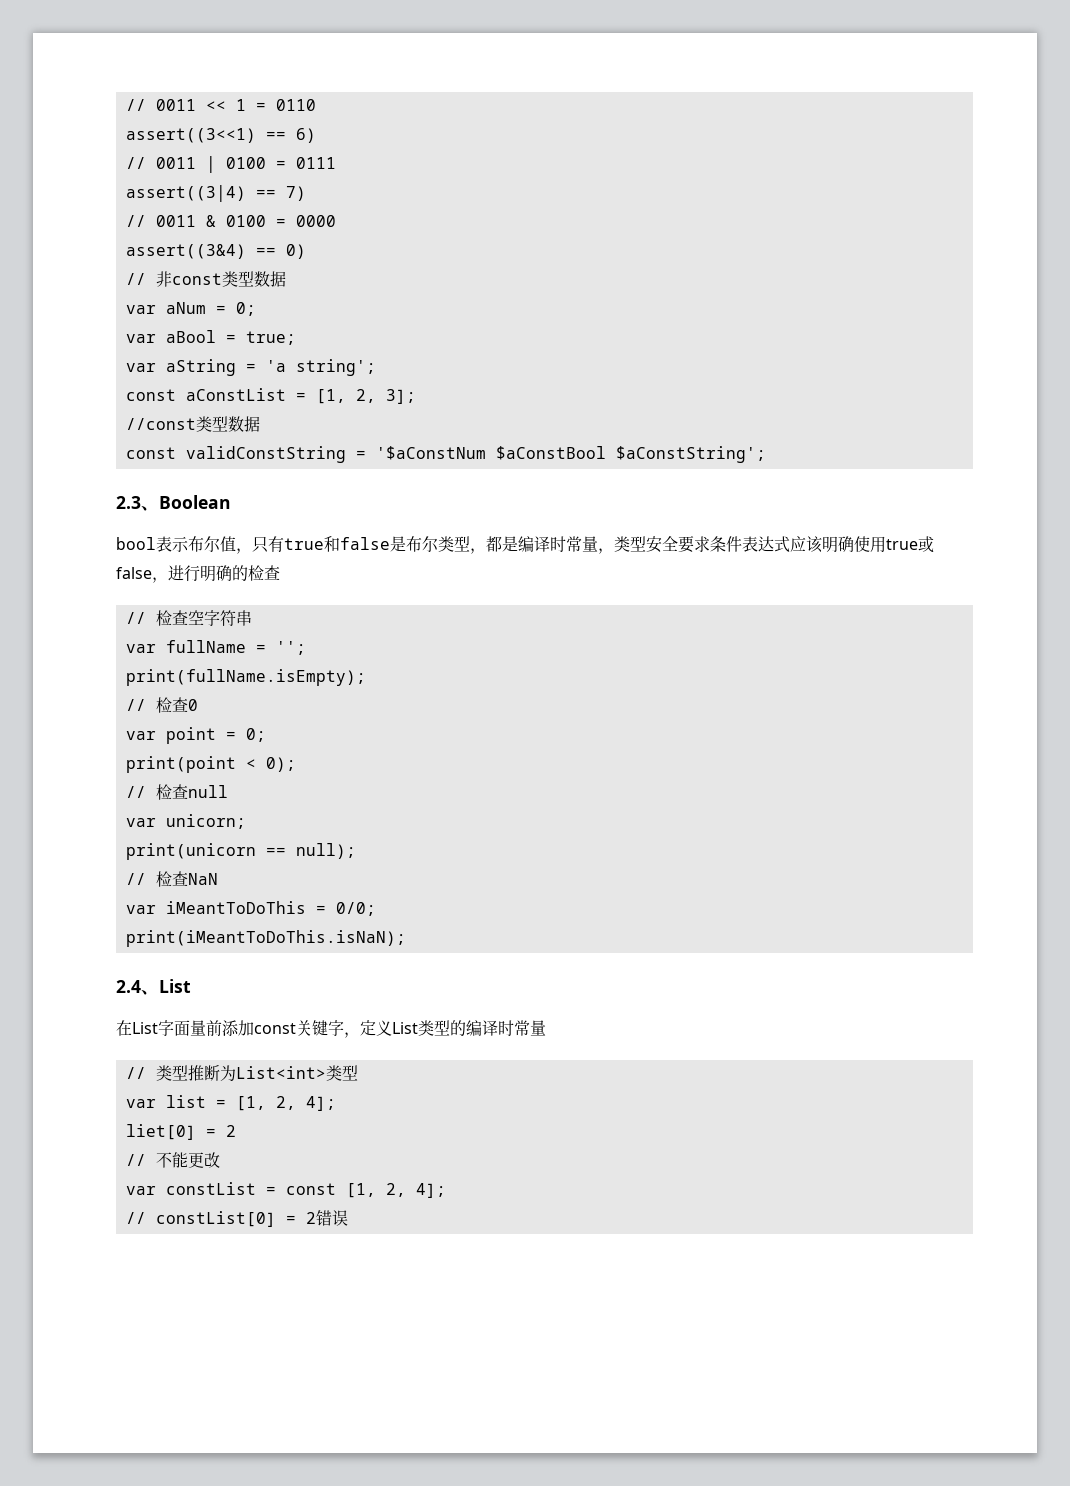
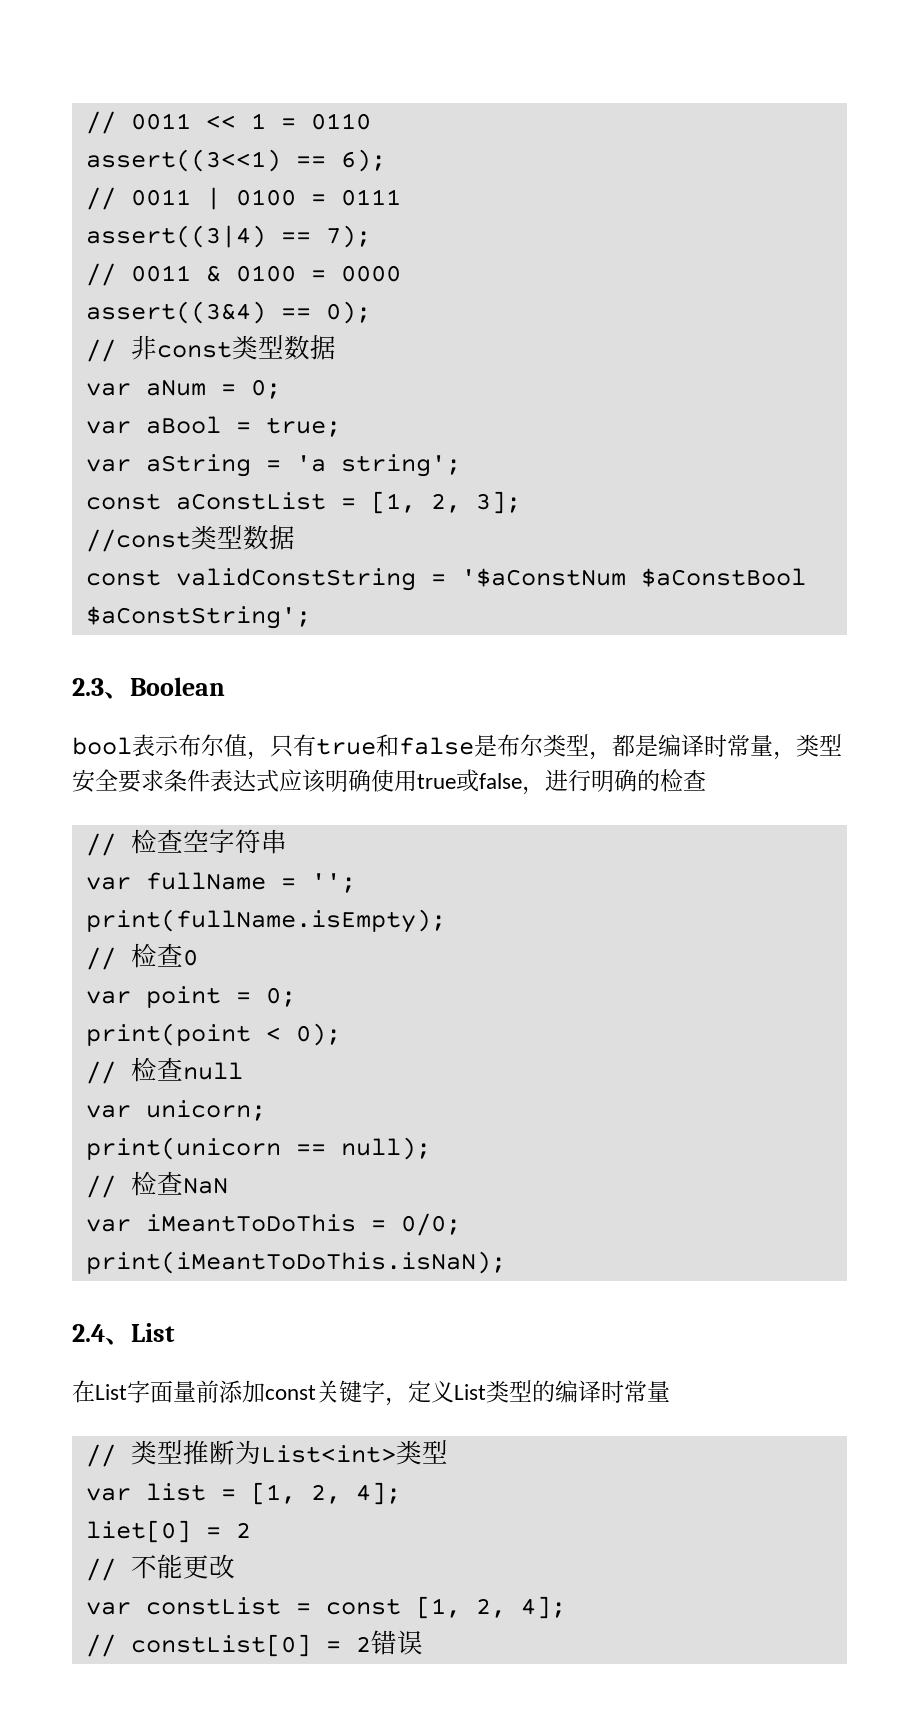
[295,128,316,143] 6) -> [340,149,386,172] 6);
[285,186,306,201] 7) -> [325,225,371,248] 7);
[285,244,306,259] 0) -> [325,301,371,324] 0);

